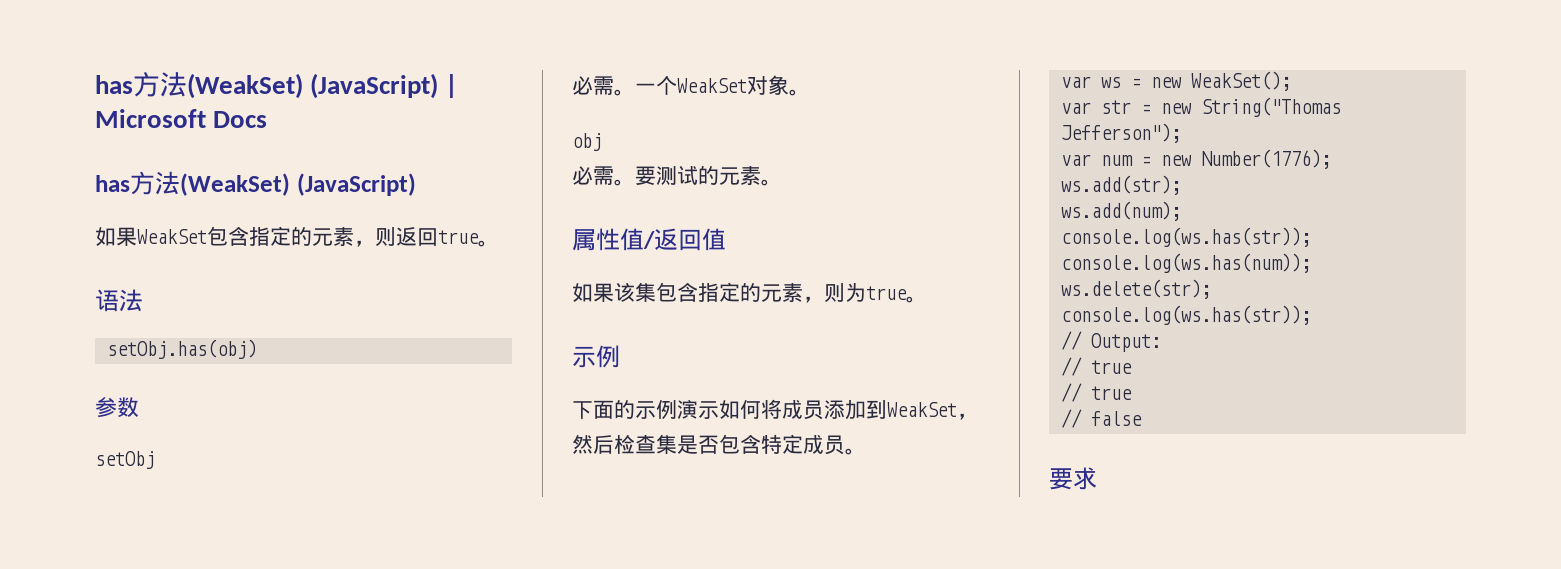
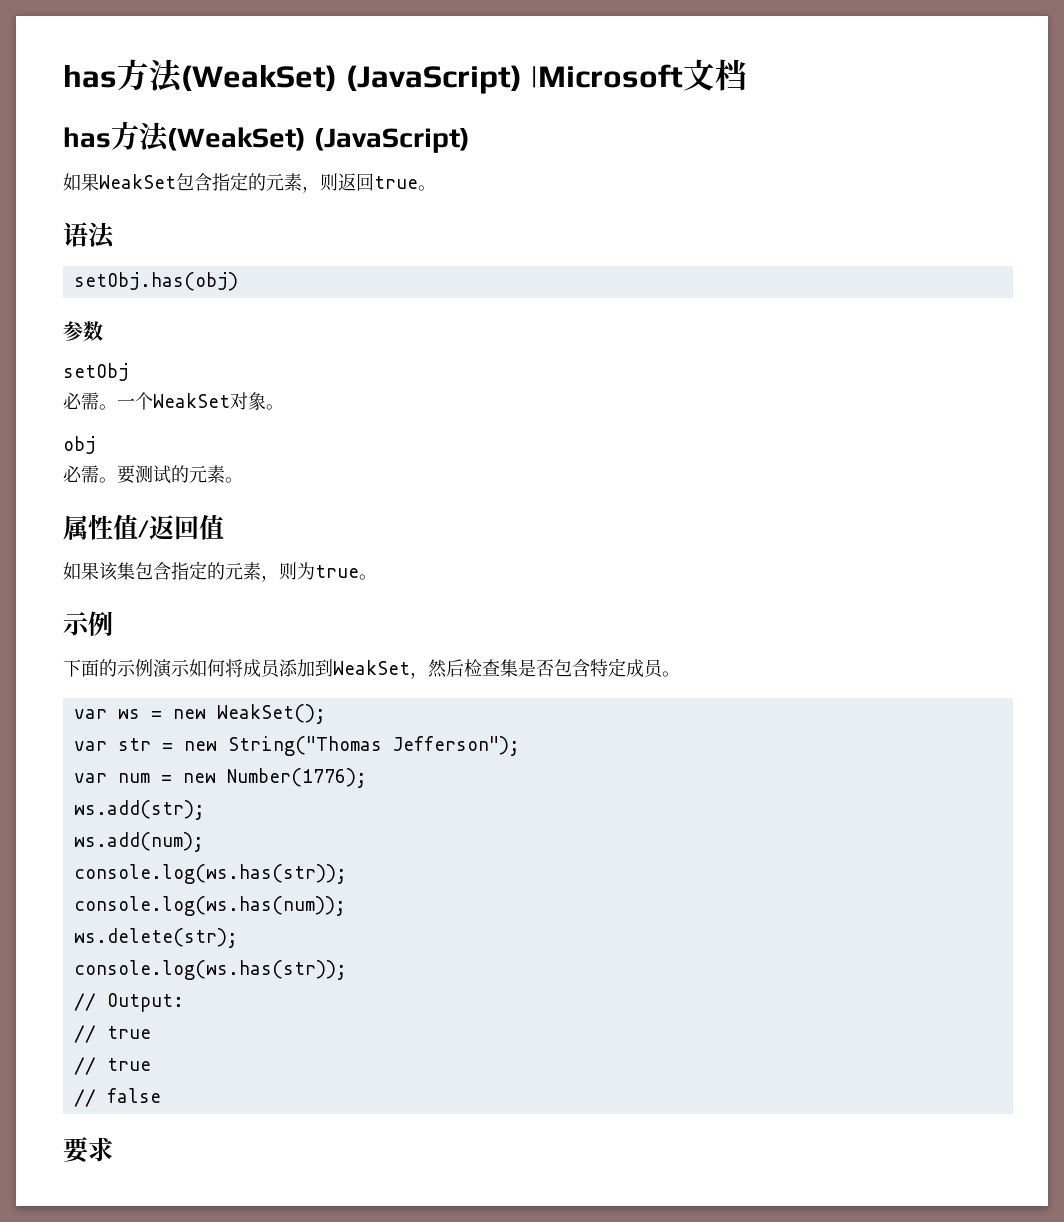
[95,72,459,99] [95,109,268,128] has方法(WeakSet) (JavaScript) | Microsoft Docs -> [63,59,748,94] has方法(WeakSet) (JavaScript) |Microsoft文档

